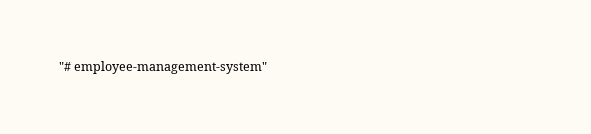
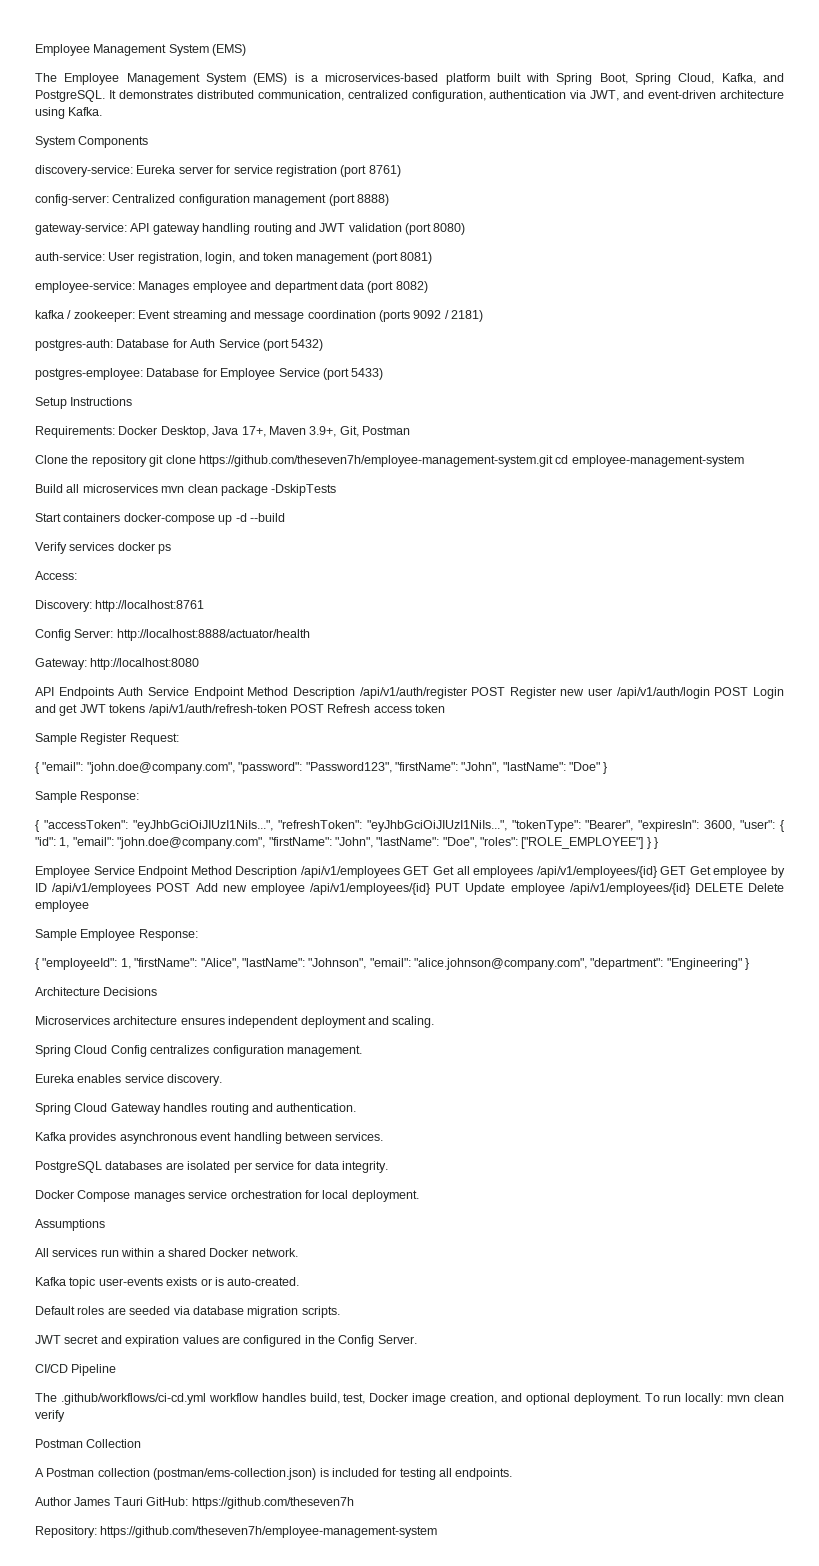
[59,61,268,74] "# employee-management-system" -> [35,44,247,56] [35,73,784,85] [35,90,784,102] [35,107,103,119] [35,136,149,148] [35,165,401,177] [35,194,389,206] [35,223,466,235] [35,252,432,264] [35,281,428,293] [35,310,484,322] [35,339,324,351] [35,368,384,380] [35,397,133,409] [35,426,410,438] [35,455,744,467] [35,484,337,496] [35,513,285,525] [35,542,172,554] [35,571,77,580] [35,600,205,612] [35,629,310,641] [35,658,200,670] [35,687,784,699] [35,704,445,716] [35,733,179,745] [35,762,608,774] [35,791,140,803] [35,820,784,832] [35,837,659,849] [35,866,785,878] [35,883,784,895] [35,900,89,912] [35,929,198,941] [35,958,750,970] [35,987,158,996] [35,1016,435,1028] [35,1045,362,1057] [35,1074,223,1086] [35,1103,357,1115] [35,1132,384,1144] [35,1161,388,1173] [35,1190,419,1202] [35,1219,105,1231] [35,1248,298,1257] [35,1277,300,1289] [35,1306,340,1318] [35,1335,417,1347] [35,1364,117,1376] [35,1393,784,1405] [35,1410,65,1422] [35,1439,142,1448] [35,1468,513,1480] [35,1497,354,1509] [35,1526,438,1538] Employee Management System (EMS) // The Employee Management System (EMS) is a microservices-based platform built with Spring Boot, Spring Cloud, Kafka, and PostgreSQL. It demonstrates distributed communication, centralized configuration, authentication via JWT, and event-driven architecture using Kafka. // System Components // discovery-service: Eureka server for service registration (port 8761) // config-server: Centralized configuration management (port 8888) // gateway-service: API gateway handling routing and JWT validation (port 8080) // auth-service: User registration, login, and token management (port 8081) // employee-service: Manages employee and department data (port 8082) // kafka / zookeeper: Event streaming and message coordination (ports 9092 / 2181) // postgres-auth: Database for Auth Service (port 5432) // postgres-employee: Database for Employee Service (port 5433) // Setup Instructions // Requirements: Docker Desktop, Java 17+, Maven 3.9+, Git, Postman // Clone the repository git clone https://github.com/theseven7h/employee-management-system.git cd employee-management-system // Build all microservices mvn clean package -DskipTests // Start containers docker-compose up -d --build // Verify services docker ps // Access: // Discovery: http://localhost:8761 // Config Server: http://localhost:8888/actuator/health // Gateway: http://localhost:8080 // API Endpoints Auth Service Endpoint Method Description /api/v1/auth/register POST Register new user /api/v1/auth/login POST Login and get JWT tokens /api/v1/auth/refresh-token POST Refresh access token // Sample Register Request: // { "email": "john.doe@company.com", "password": "Password123", "firstName": "John", "lastName": "Doe" } // Sample Response: // { "accessToken": "eyJhbGciOiJIUzI1NiIs...", "refreshToken": "eyJhbGciOiJIUzI1NiIs...", "tokenType": "Bearer", "expiresIn": 3600, "user": { "id": 1, "email": "john.doe@company.com", "firstName": "John", "lastName": "Doe", "roles": ["ROLE_EMPLOYEE"] } } // Employee Service Endpoint Method Description /api/v1/employees GET Get all employees /api/v1/employees/{id} GET Get employee by ID /api/v1/employees POST Add new employee /api/v1/employees/{id} PUT Update employee /api/v1/employees/{id} DELETE Delete employee // Sample Employee Response: // { "employeeId": 1, "firstName": "Alice", "lastName": "Johnson", "email": "alice.johnson@company.com", "department": "Engineering" } // Architecture Decisions // Microservices architecture ensures independent deployment and scaling. // Spring Cloud Config centralizes configuration management. // Eureka enables service discovery. // Spring Cloud Gateway handles routing and authentication. // Kafka provides asynchronous event handling between services. // PostgreSQL databases are isolated per service for data integrity. // Docker Compose manages service orchestration for local deployment. // Assumptions // All services run within a shared Docker network. // Kafka topic user-events exists or is auto-created. // Default roles are seeded via database migration scripts. // JWT secret and expiration values are configured in the Config Server. // CI/CD Pipeline // The .github/workflows/ci-cd.yml workflow handles build, test, Docker image creation, and optional deployment. To run locally: mvn clean verify // Postman Collection // A Postman collection (postman/ems-collection.json) is included for testing all endpoints. // Author James Tauri GitHub: https://github.com/theseven7h // Repository: https://github.com/theseven7h/employee-management-system

